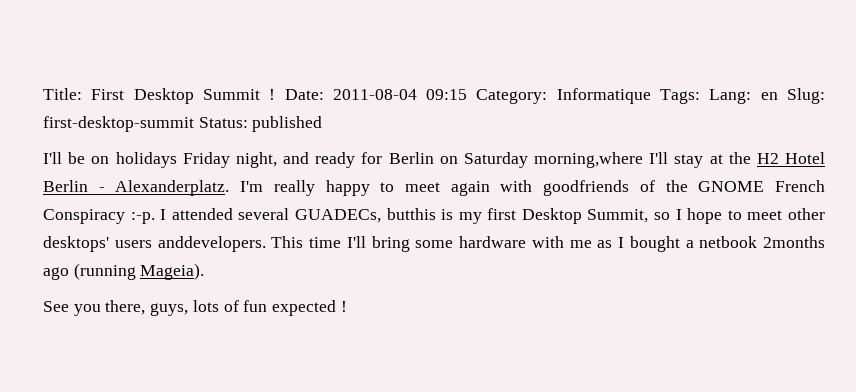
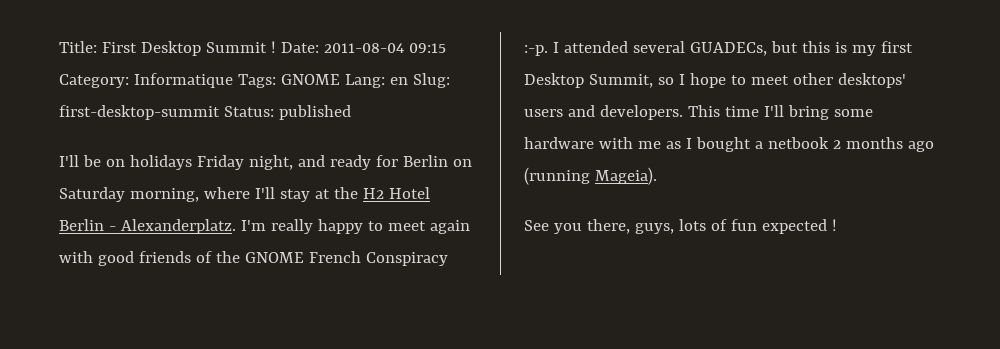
(701, 96) none -> [280,74,340,85] GNOME
[534,152,644,168] morning,where -> [129,187,250,202] morning, where
[543,180,630,196] goodfriends -> [97,251,191,266] good friends
[386,208,436,220] butthis -> [770,41,830,53] but this
[157,236,266,252] anddevelopers. -> [567,105,683,120] and developers.
[763,236,825,248] 2months -> [832,137,903,149] 2 months

